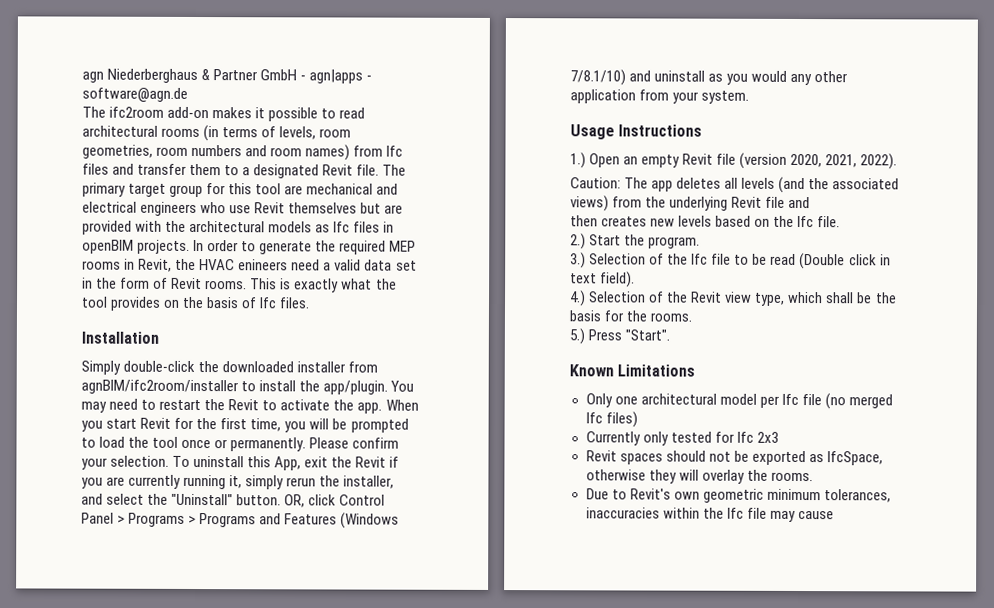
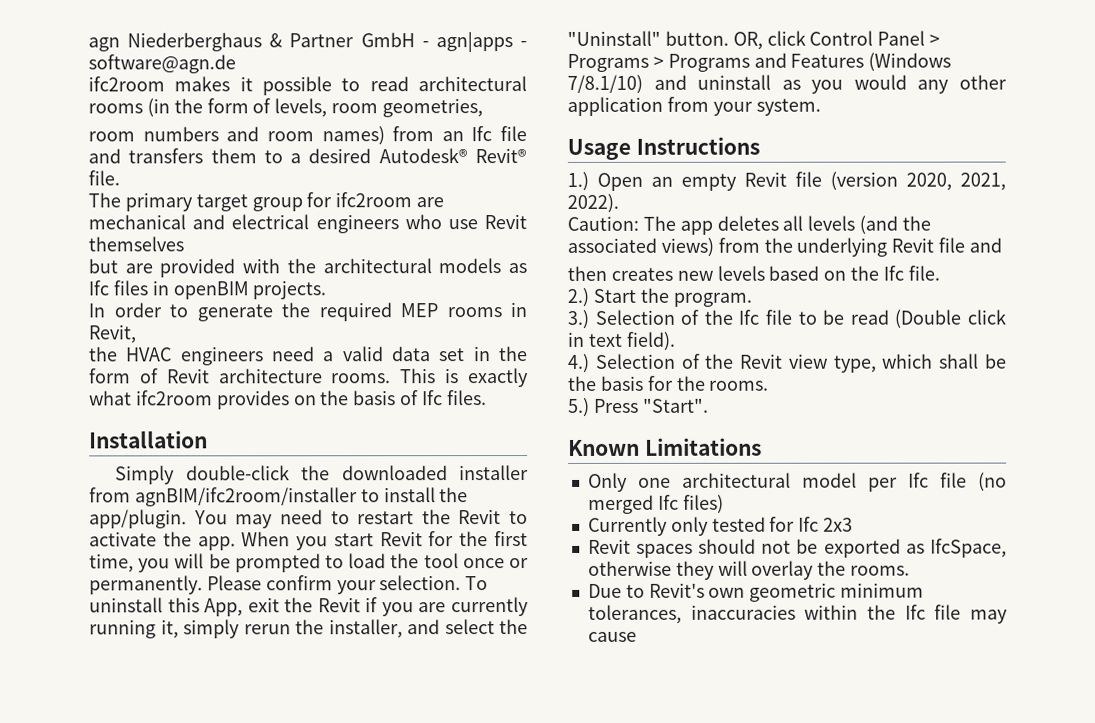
[82,106,210,119] The ifc2room add-on -> [88,76,165,92] ifc2room
[222,127,259,138] terms -> [173,98,249,114] the form
(153, 151) none -> (484, 108) //
[386,145,404,157] [82,163,380,179] Ifc files and transfer them to a designated Revit file. -> [441,126,527,142] [88,148,527,164] [88,170,120,186] an Ifc file and transfers them to a desired Autodesk® Revit® file. //
[228,183,282,195] this tool -> [335,192,413,208] ifc2room
(358, 208) none -> (184, 244) //
(191, 246) none -> (327, 290) //
(173, 265) none -> (136, 334) //
[238,259,289,271] enineers -> [179,346,264,366] engineers
(203, 283) none -> [218,368,323,384] architecture
[375,278,397,290] [81,296,108,308] the tool -> [135,390,213,406] ifc2room

